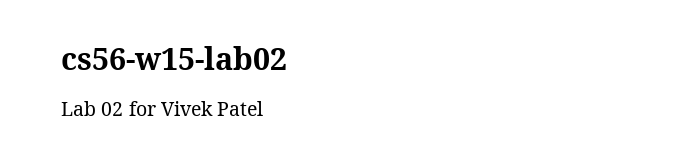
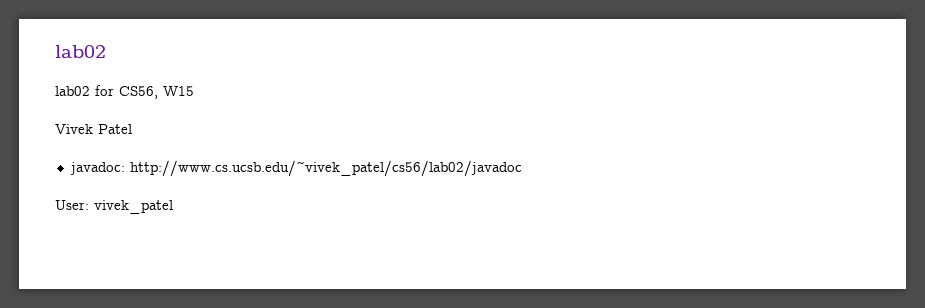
[61,46,287,70] [61,101,264,116] cs56-w15-lab02 // Lab 02 for Vivek Patel -> [55,45,106,58] [55,85,194,99] [55,124,132,134] [69,160,522,177] [55,200,173,214] lab02 // lab02 for CS56, W15 // Vivek Patel // javadoc: http://www.cs.ucsb.edu/~vivek_patel/cs56/lab02/javadoc // User: vivek_patel

